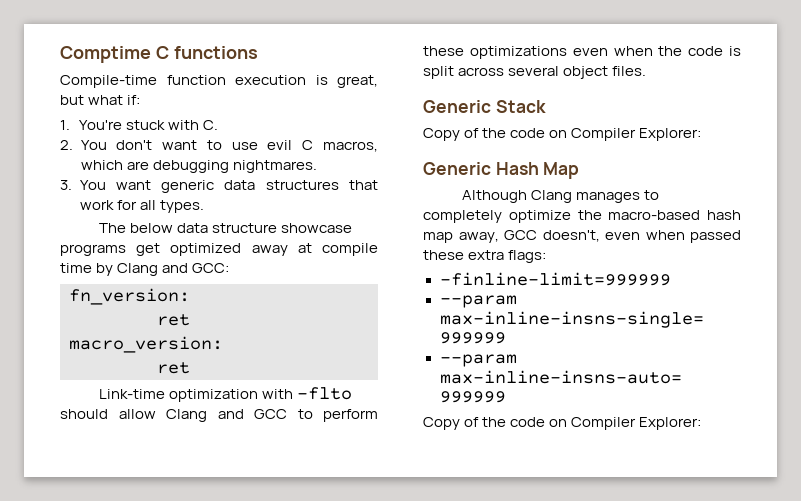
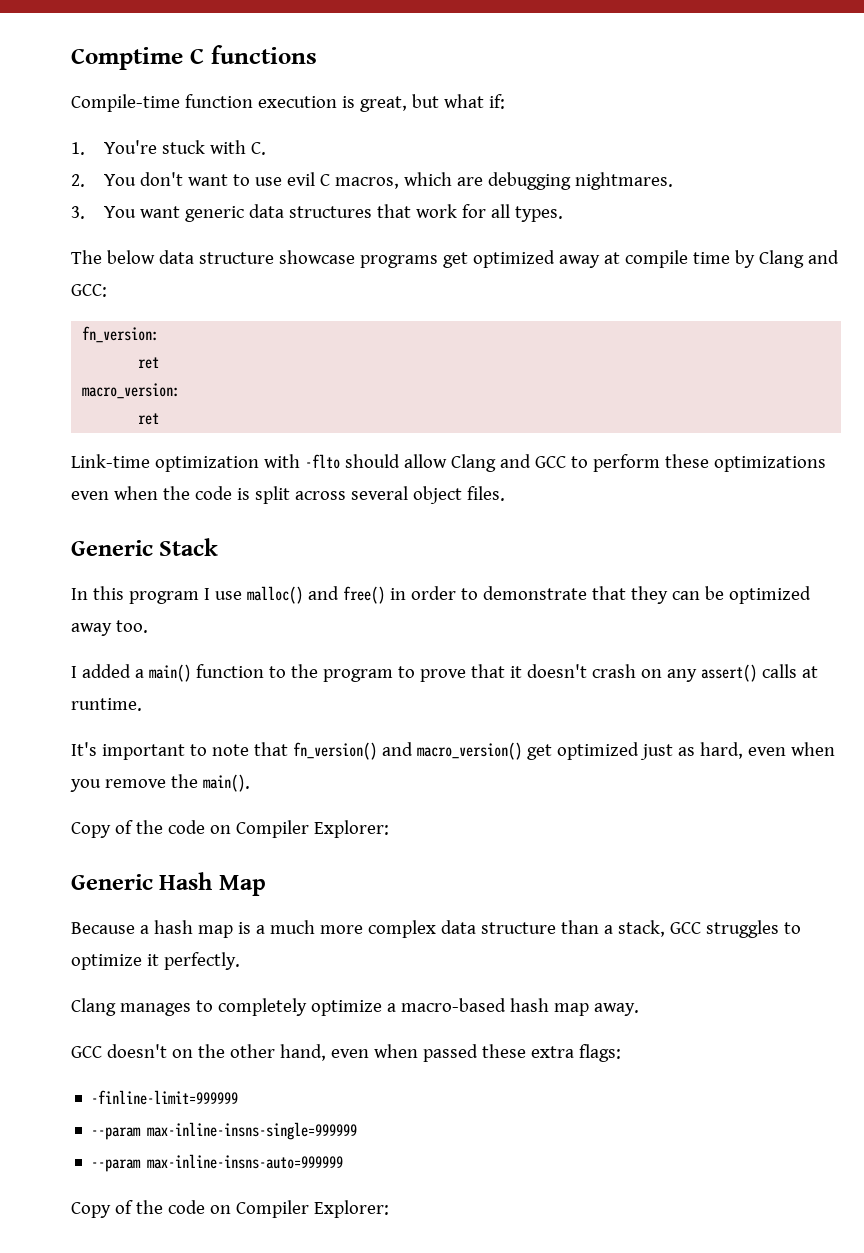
(546, 106) none -> [71,586,811,604] [71,620,148,636] [71,664,818,682] [71,698,142,711] [71,742,835,760] [70,774,250,792] // In this program I use malloc() and free() in order to demonstrate that they can be optimized away too. // I added a main() function to the program to prove that it doesn't crash on any assert() calls at runtime. // It's important to note that fn_version() and macro_version() get optimized just as hard, even when you remove the main().
[461,190,527,203] Although -> [71,920,801,938] [71,952,240,970] Because a hash map is a much more complex data structure than a stack, GCC struggles to optimize it perfectly. //
[577,210,602,220] the -> [386,1003,396,1012] a
[458,230,600,243] away, GCC doesn't, -> [593,1003,639,1016] [71,1044,326,1061] away. // GCC doesn't on the other hand,

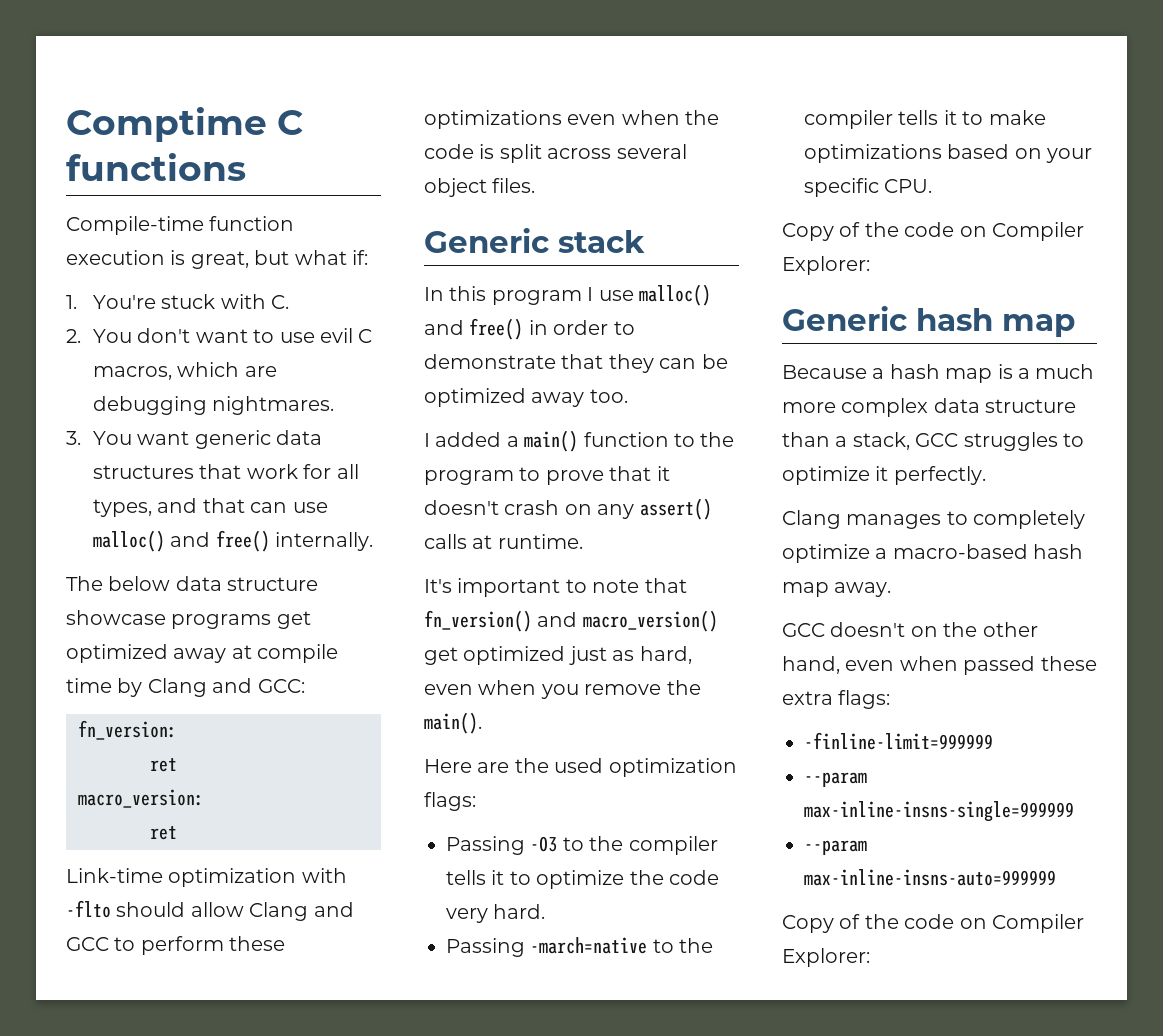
[514,206,563,222] types. -> [93,498,328,517] [93,530,374,552] types, and that can use malloc() and free() internally.
[159,538,219,556] Stack -> [558,230,645,253] stack
(250, 783) none -> [424,758,737,777] [424,792,476,811] [446,836,718,855] [446,870,719,889] [446,904,546,923] [446,937,714,957] [804,110,1046,129] [804,144,1093,163] [804,178,933,197] // Here are the used optimization flags: // Passing -O3 to the compiler tells it to optimize the code very hard. // Passing -march=native to the compiler tells it to make optimizations based on your specific CPU.
[159,872,266,896] Hash Map -> [916,308,1075,337] hash map

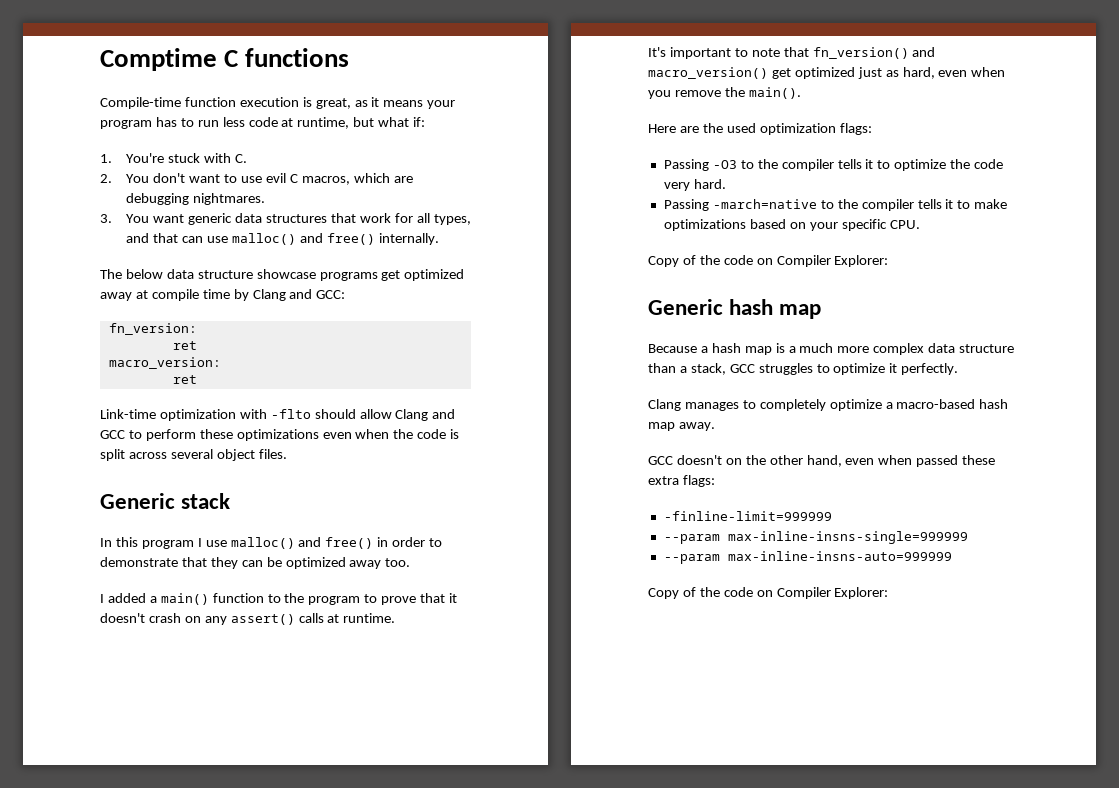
(249, 260) none -> [354,97,456,109] [100,117,350,129] as it means your program has to run less code at runtime,

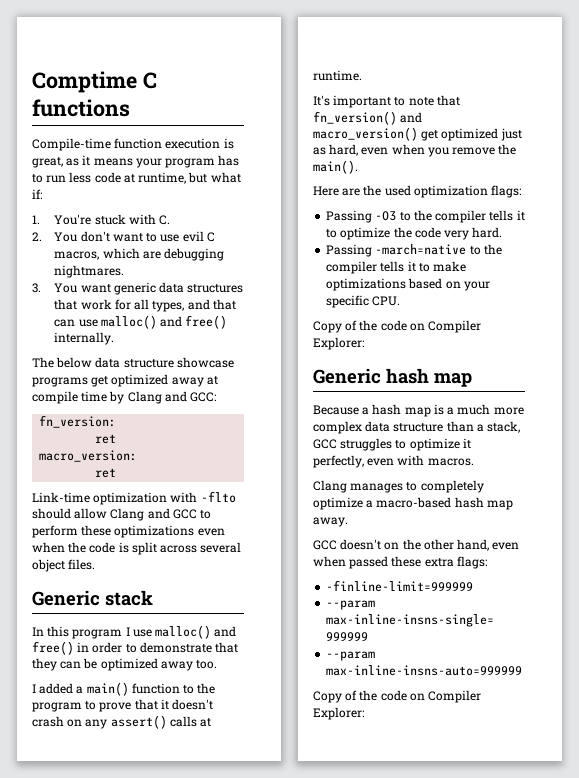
[901,363,959,375] perfectly. -> [313,455,474,468] perfectly, even with macros.

